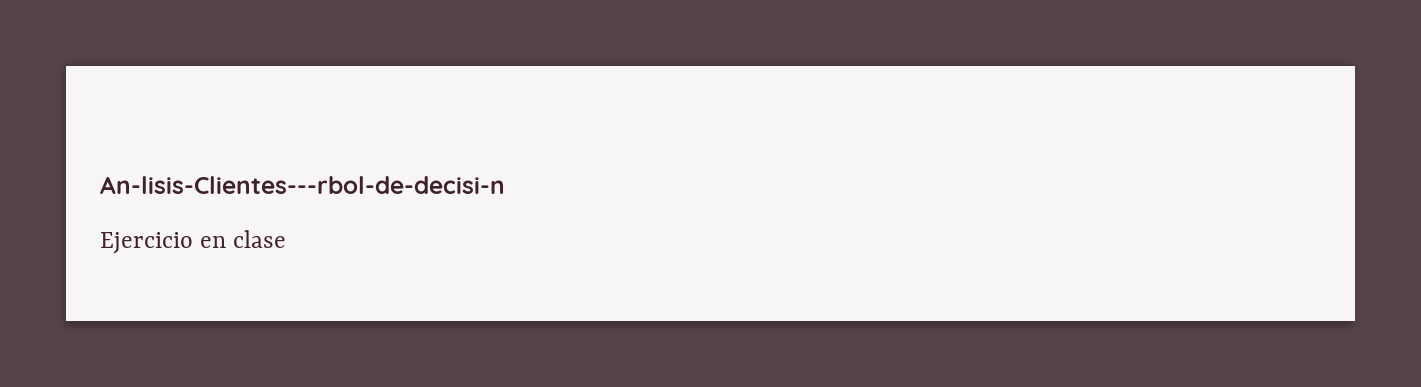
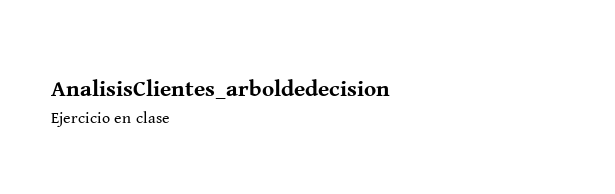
[100,176,505,194] An-lisis-Clientes---rbol-de-decisi-n -> [51,79,390,99] AnalisisClientes_arboldedecision

